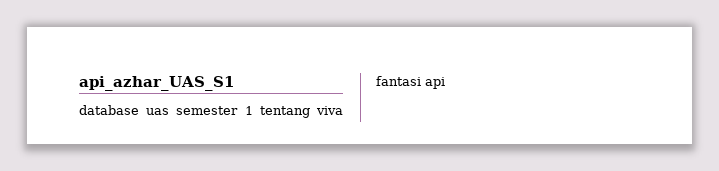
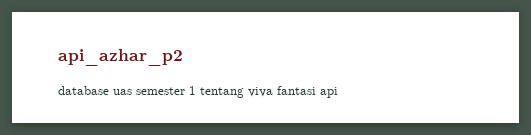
[79,76,234,91] api_azhar_UAS_S1 -> [58,49,183,66] api_azhar_p2

